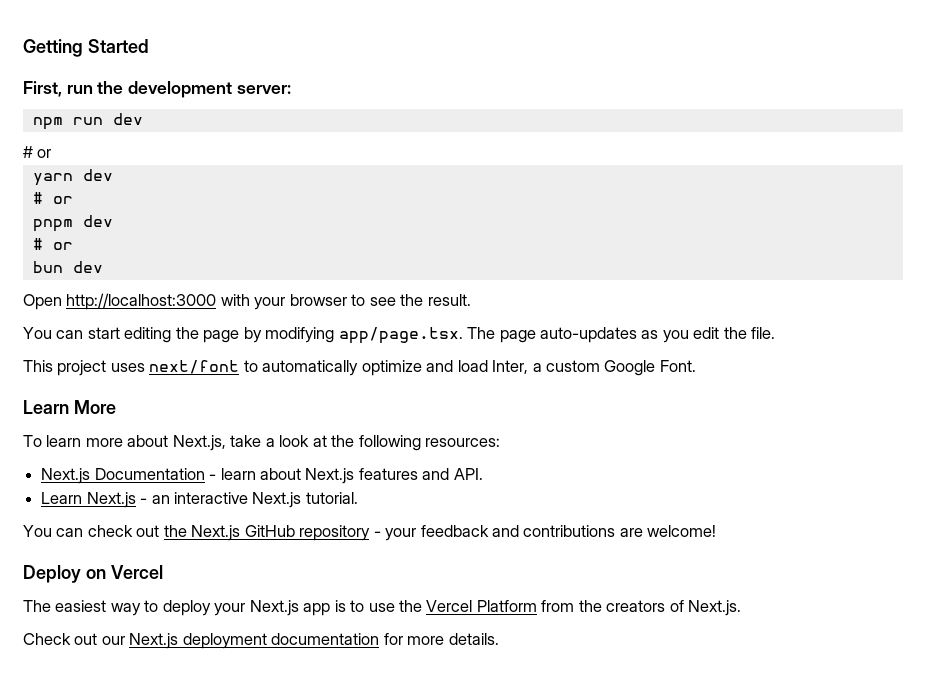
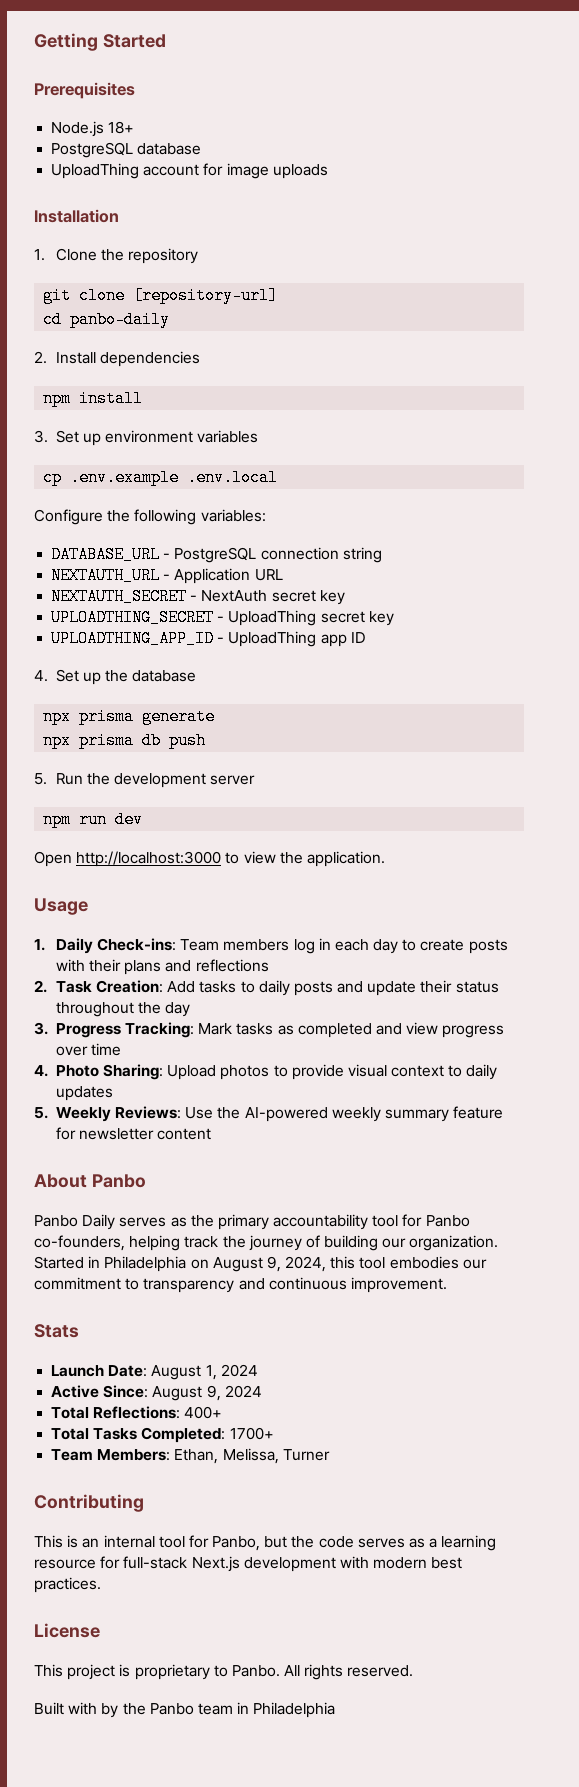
[23,81,93,97] First, run -> [34,82,135,99] [51,121,135,137] [51,142,202,158] [51,163,328,179] [34,209,119,223] [34,248,199,264] [43,287,279,304] [43,311,171,328] [34,351,201,367] [43,390,144,407] [34,430,259,446] [43,469,279,486] [34,509,266,525] [51,546,382,563] [51,567,283,584] [51,588,345,605] [51,609,394,626] [51,630,366,647] [34,669,197,685] [43,708,216,725] [43,732,207,749] [34,773,83,785] Prerequisites // Node.js 18+ // PostgreSQL database // UploadThing account for image uploads // Installation // 1. Clone the repository // git clone [repository-url] // cd panbo-daily // 2. Install dependencies // npm install // 3. Set up environment variables // cp .env.example .env.local // Configure the following variables: // DATABASE_URL - PostgreSQL connection string // NEXTAUTH_URL - Application URL // NEXTAUTH_SECRET - NextAuth secret key // UPLOADTHING_SECRET - UploadThing secret key // UPLOADTHING_APP_ID - UploadThing app ID // 4. Set up the database // npx prisma generate // npx prisma db push // 5. Run
[236,85,291,94] server: -> [210,775,256,785] server
[23,146,52,158] [32,169,113,186] [32,192,73,204] [32,215,113,232] [32,238,73,250] [32,261,103,273] [23,293,471,310] [23,327,776,344] [23,360,696,376] [23,400,116,414] [23,435,501,451] [41,468,483,484] [41,492,358,508] [23,525,717,541] [23,565,163,583] [23,600,742,616] [23,633,499,649] # or // yarn dev // # or // pnpm dev // # or // bun dev // Open http://localhost:3000 with your browser to see the result. // You can start editing the page by modifying app/page.tsx. The page auto-updates as you edit the file. // This project uses next/font to automatically optimize and load Inter, a custom Google Font. // Learn More // To learn more about Next.js, take a look at the following resources: // Next.js Documentation - learn about Next.js features and API. // Learn Next.js - an interactive Next.js tutorial. // You can check out the Next.js GitHub repository - your feedback and contributions are welcome! // Deploy on Vercel // The easiest way to deploy your Next.js app is to use the Vercel Platform from the creators of Next.js. // Check out our Next.js deployment documentation for more details. -> [34,851,385,867] [34,898,88,915] [34,938,508,954] [55,959,269,975] [34,980,499,996] [55,1002,191,1017] [34,1022,505,1038] [55,1043,122,1056] [34,1064,498,1080] [55,1086,113,1101] [34,1106,504,1122] [55,1127,212,1140] [34,1174,146,1188] [34,1214,470,1230] [34,1235,499,1251] [34,1256,487,1272] [34,1277,447,1293] [34,1324,79,1338] [51,1364,258,1380] [51,1385,262,1401] [51,1406,223,1419] [51,1427,274,1443] [51,1448,330,1464] [34,1494,144,1512] [34,1535,497,1551] [34,1556,463,1572] [34,1577,101,1593] [34,1623,100,1638] [34,1664,414,1680] [34,1702,336,1718] Open http://localhost:3000 to view the application. // Usage // 1. Daily Check-ins: Team members log in each day to create posts with their plans and reflections // 2. Task Creation: Add tasks to daily posts and update their status throughout the day // 3. Progress Tracking: Mark tasks as completed and view progress over time // 4. Photo Sharing: Upload photos to provide visual context to daily updates // 5. Weekly Reviews: Use the AI-powered weekly summary feature for newsletter content // About Panbo // Panbo Daily serves as the primary accountability tool for Panbo co-founders, helping track the journey of building our organization. Started in Philadelphia on August 9, 2024, this tool embodies our commitment to transparency and continuous improvement. // Stats // Launch Date: August 1, 2024 // Active Since: August 9, 2024 // Total Reflections: 400+ // Total Tasks Completed: 1700+ // Team Members: Ethan, Melissa, Turner // Contributing // This is an internal tool for Panbo, but the code serves as a learning resource for full-stack Next.js development with modern best practices. // License // This project is proprietary to Panbo. All rights reserved. // Built with by the Panbo team in Philadelphia

